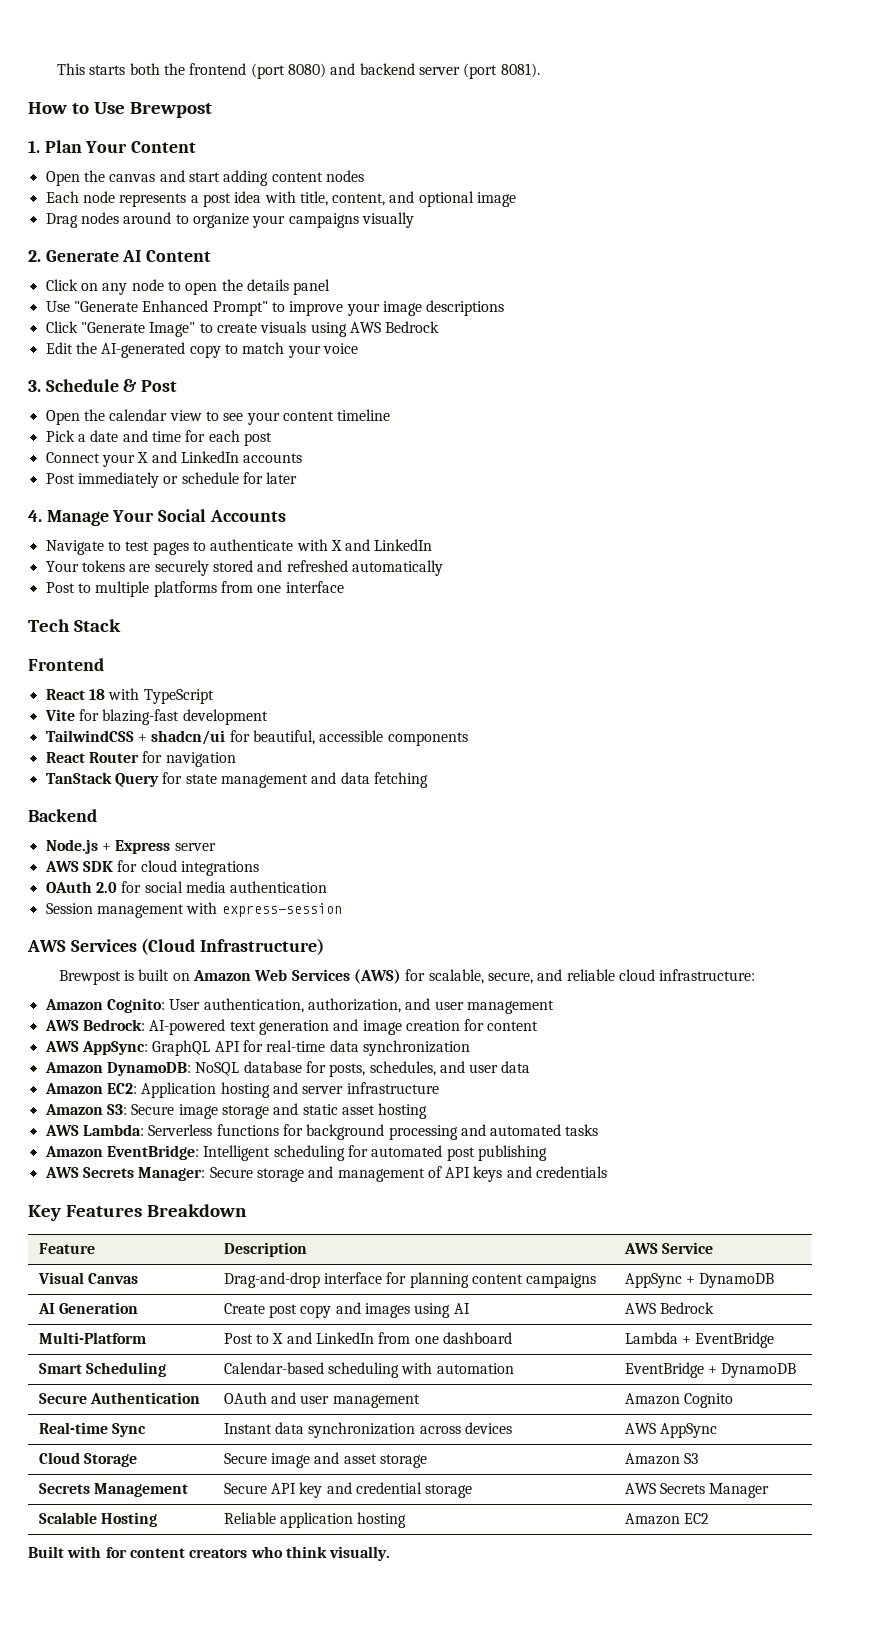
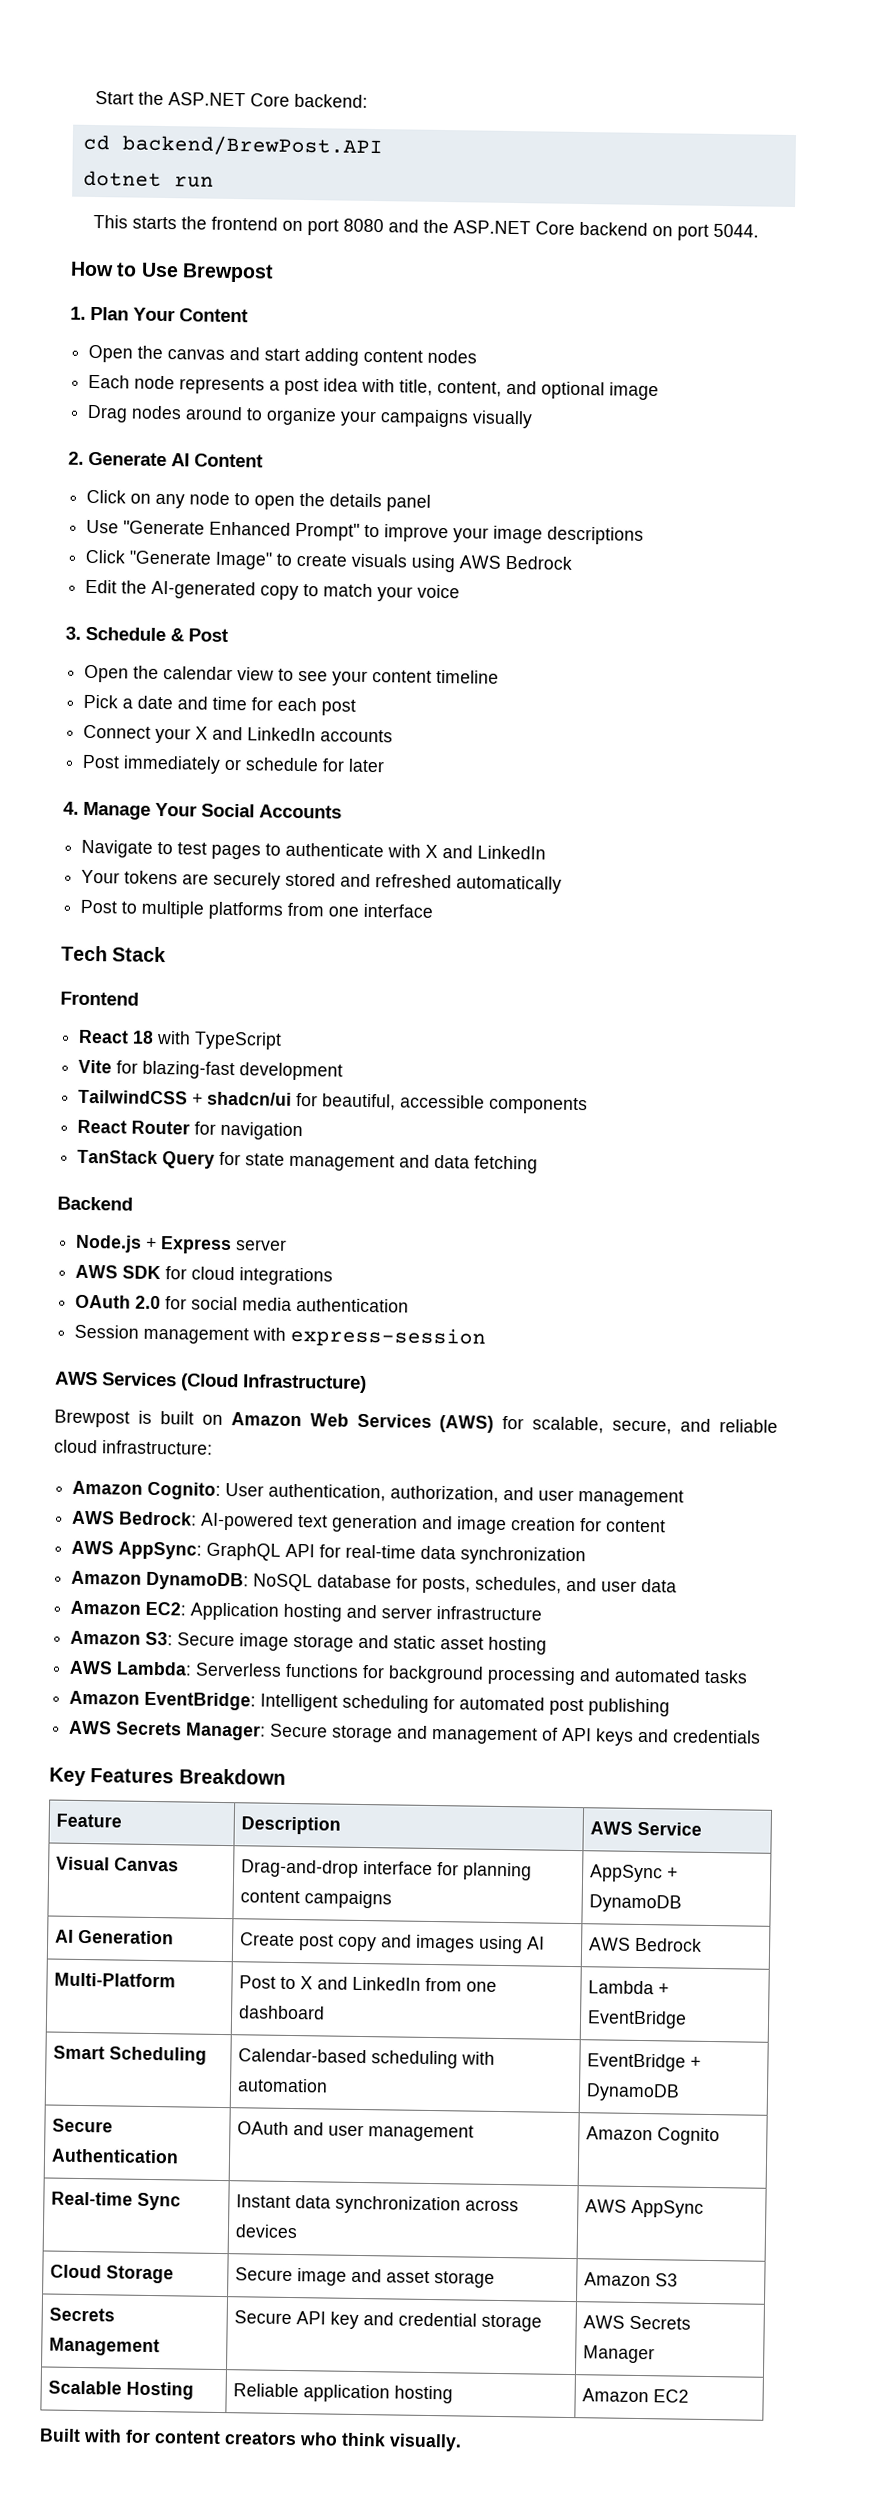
(57, 69) none -> [94,90,368,108] [82,134,383,158] [82,170,214,188] Start the ASP.NET Core backend: // cd backend/BrewPost.API // dotnet run //
[129,63,160,75] both -> (177, 223) none
[250,63,540,79] (port 8080) and backend server (port 8081). -> [281,218,759,241] on port 8080 and the ASP.NET Core backend on port 5044.

